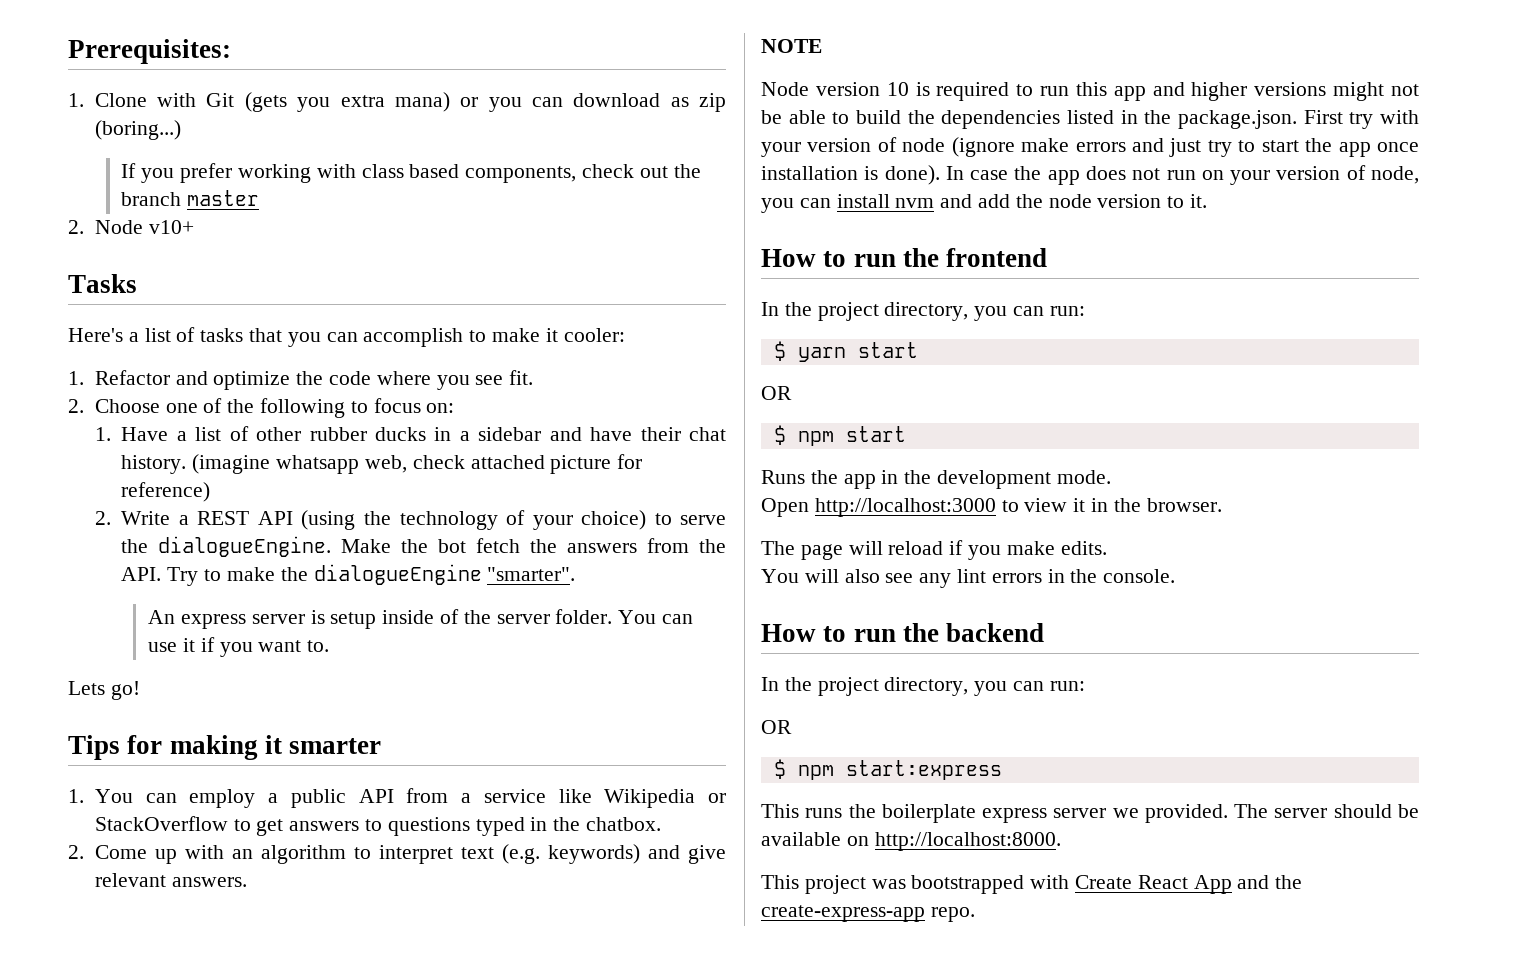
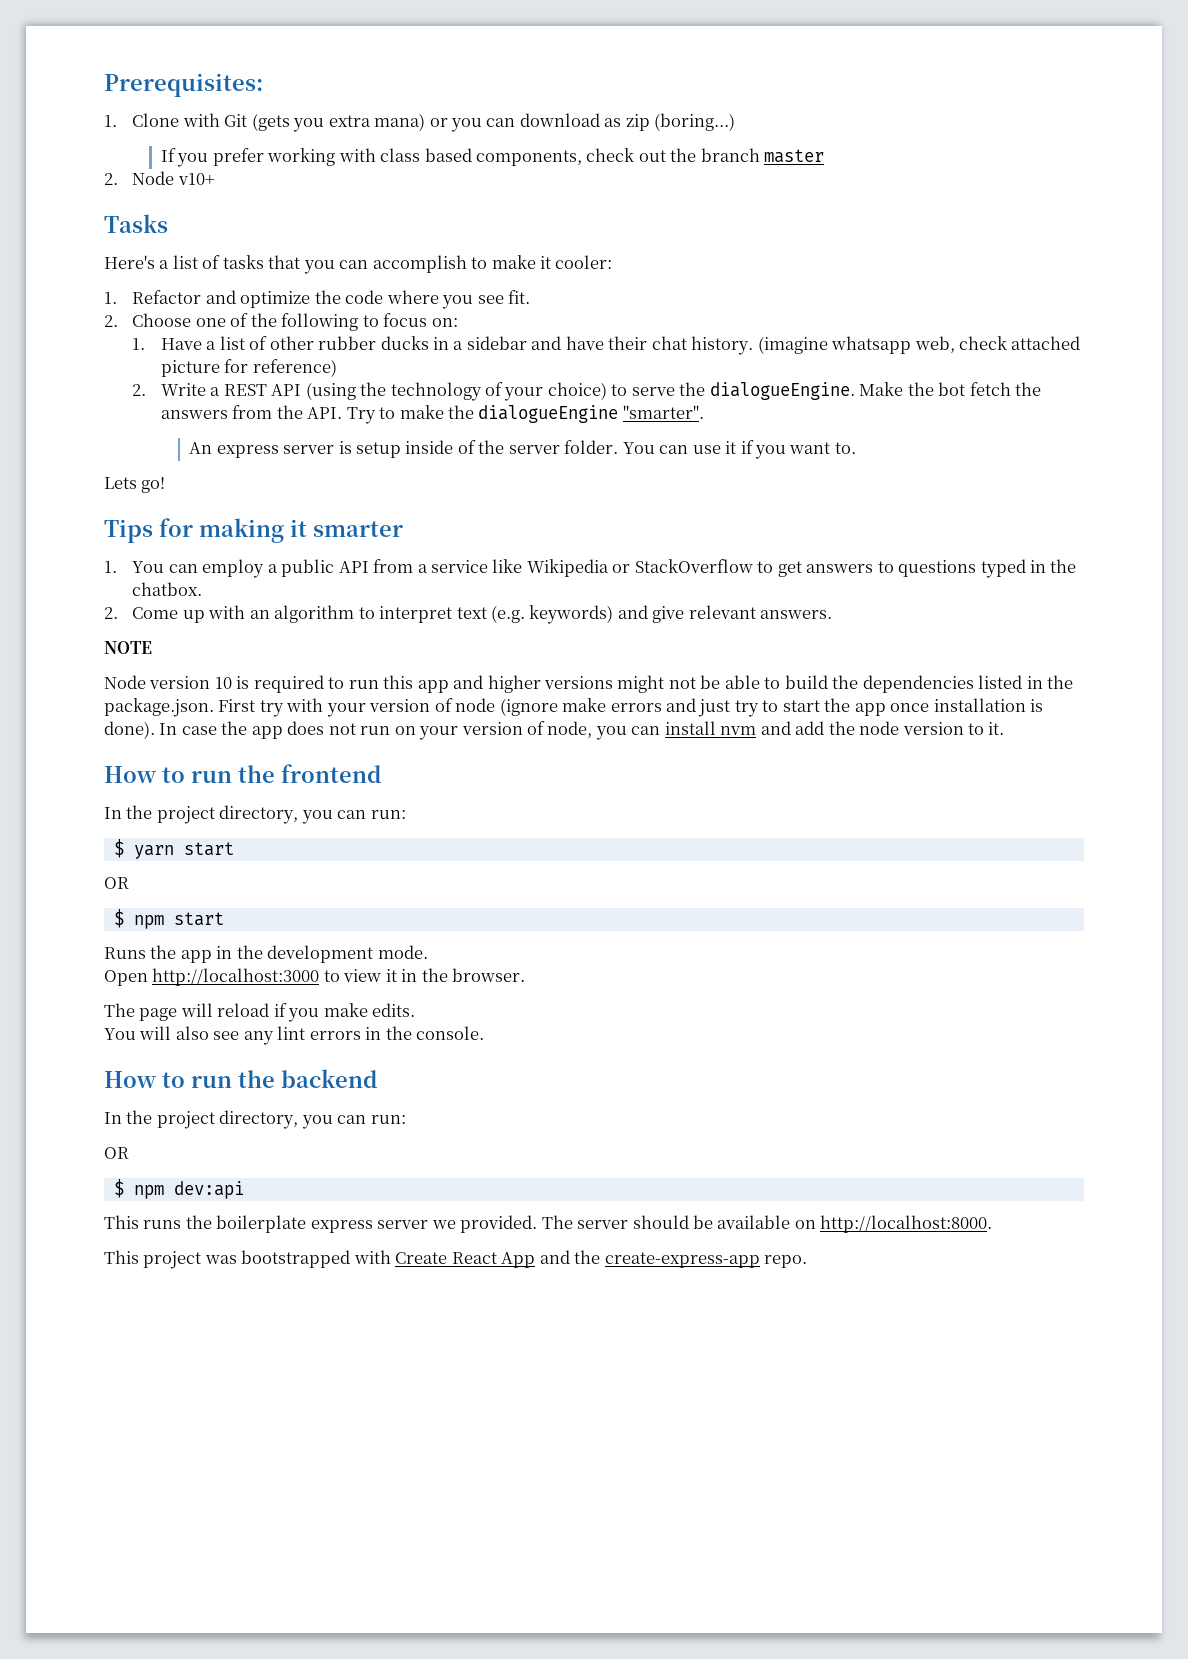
[845,760,1002,780] start:express -> [173,1181,244,1199] dev:api

